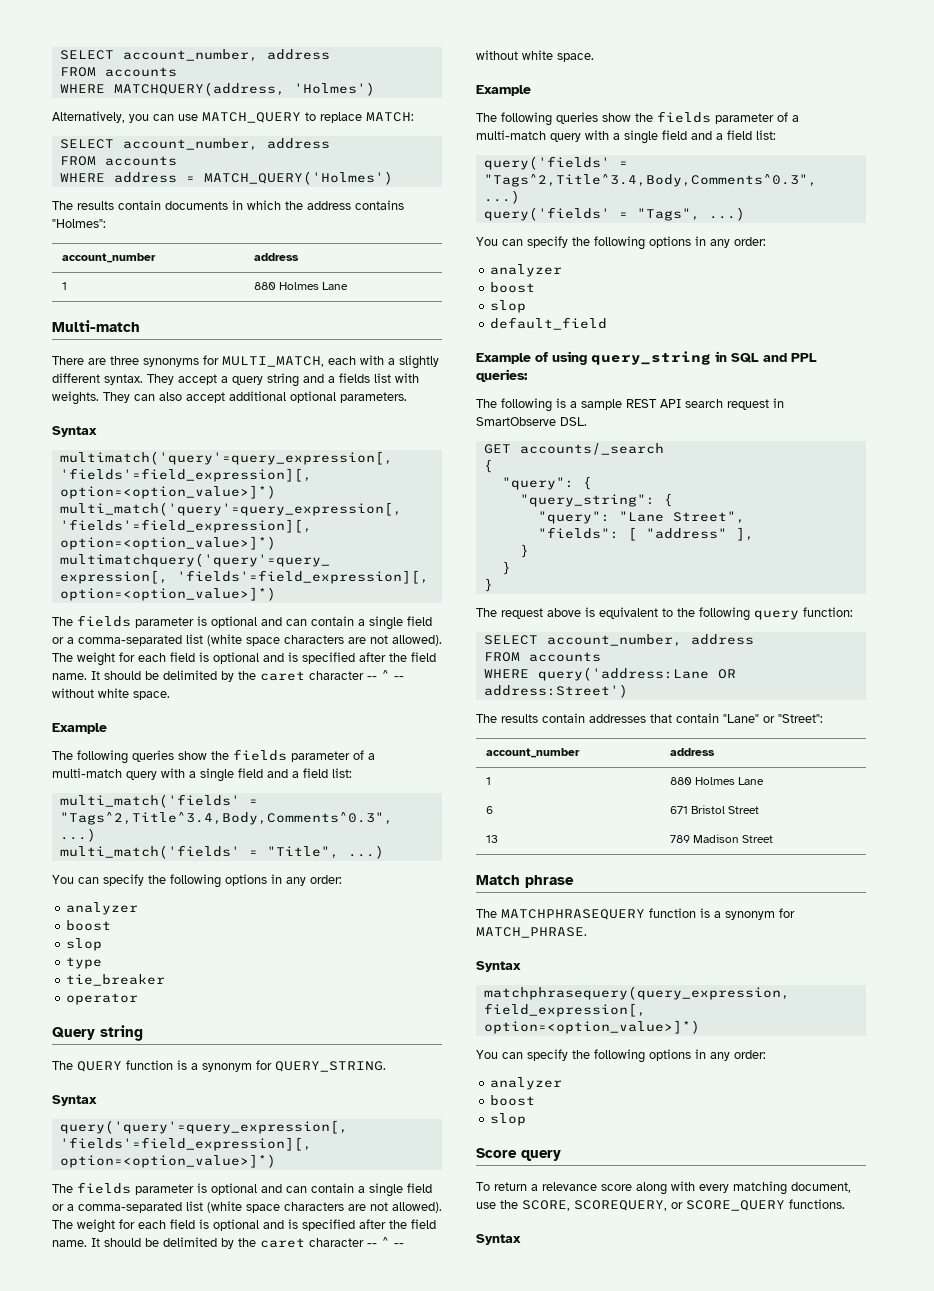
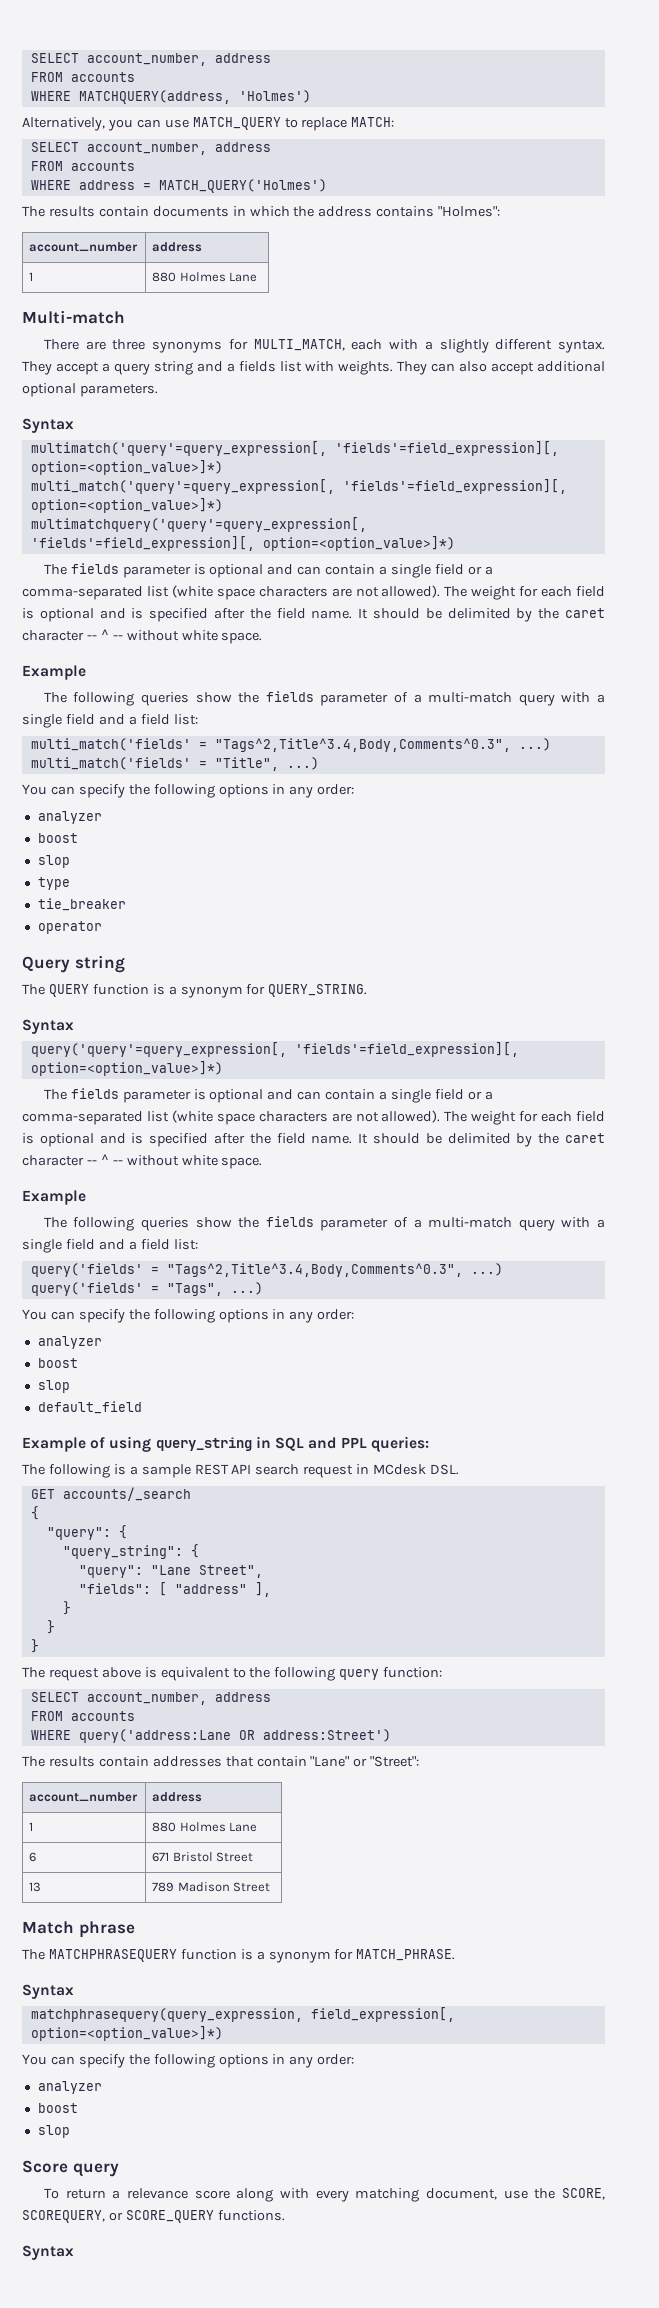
[476,417,556,426] SmartObserve -> [373,1464,427,1475] MCdesk

